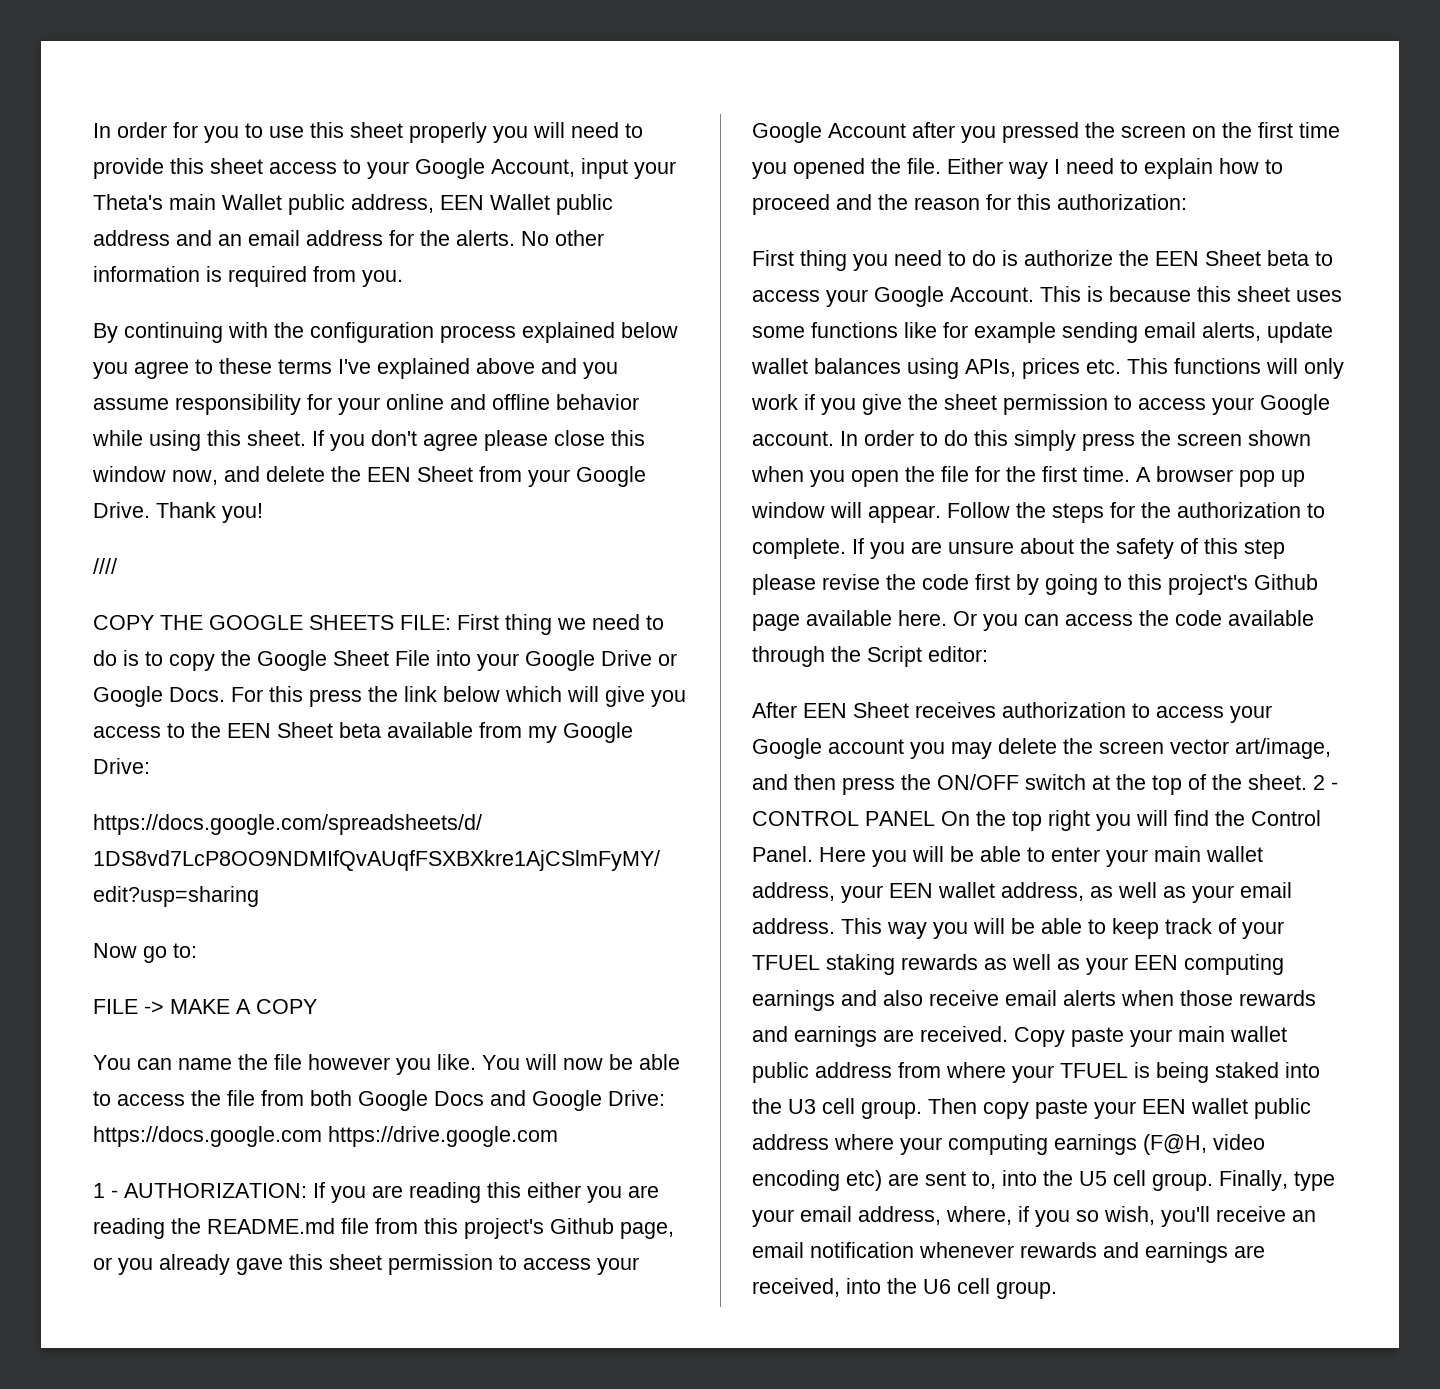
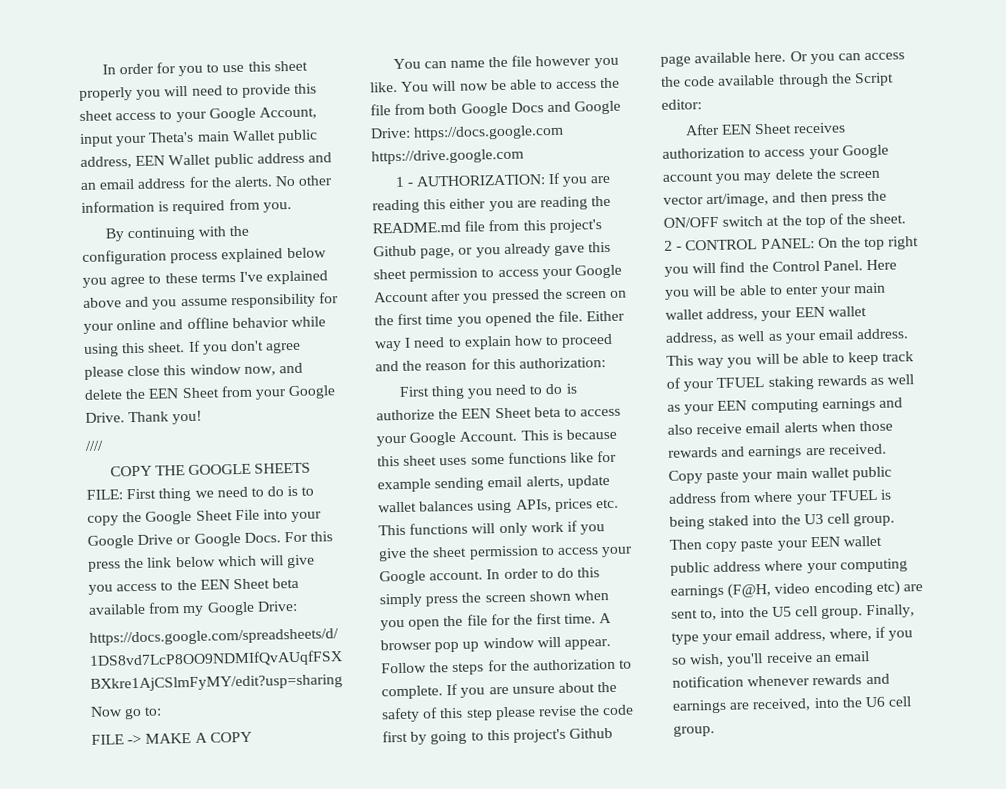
[865,811,935,826] PANEL -> [760,238,815,250] PANEL:

